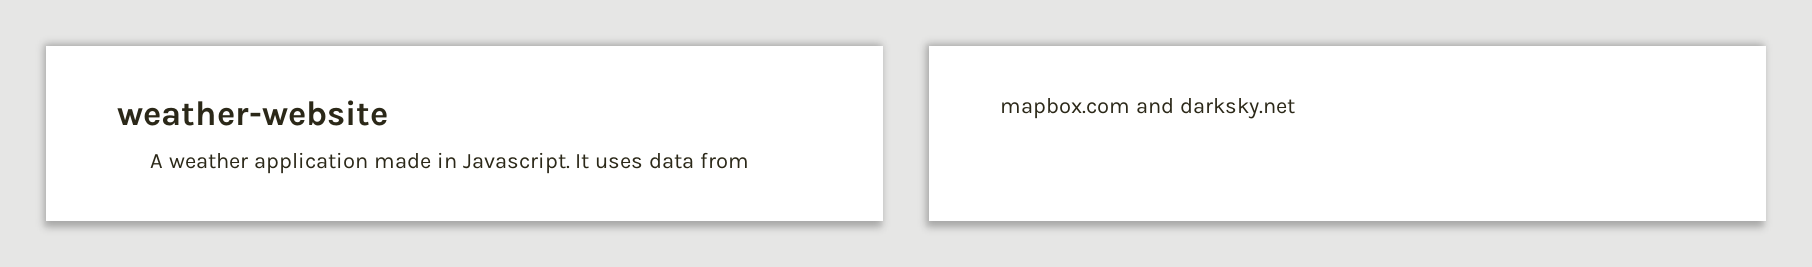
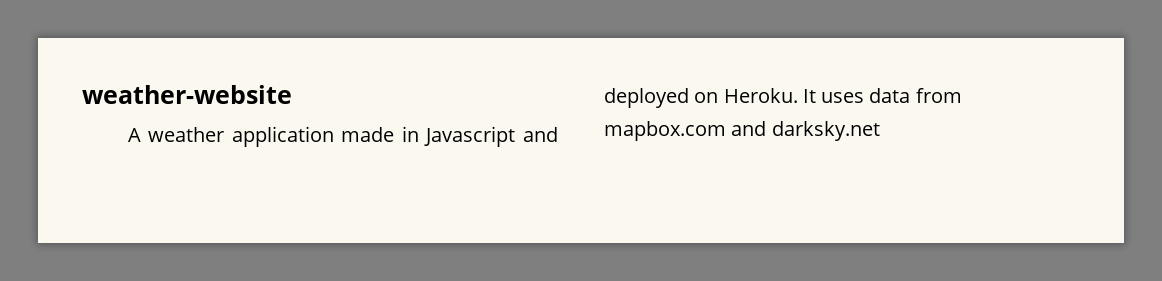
[462,152,570,174] Javascript. -> [424,126,558,147] [604,88,798,108] Javascript and deployed on Heroku.

